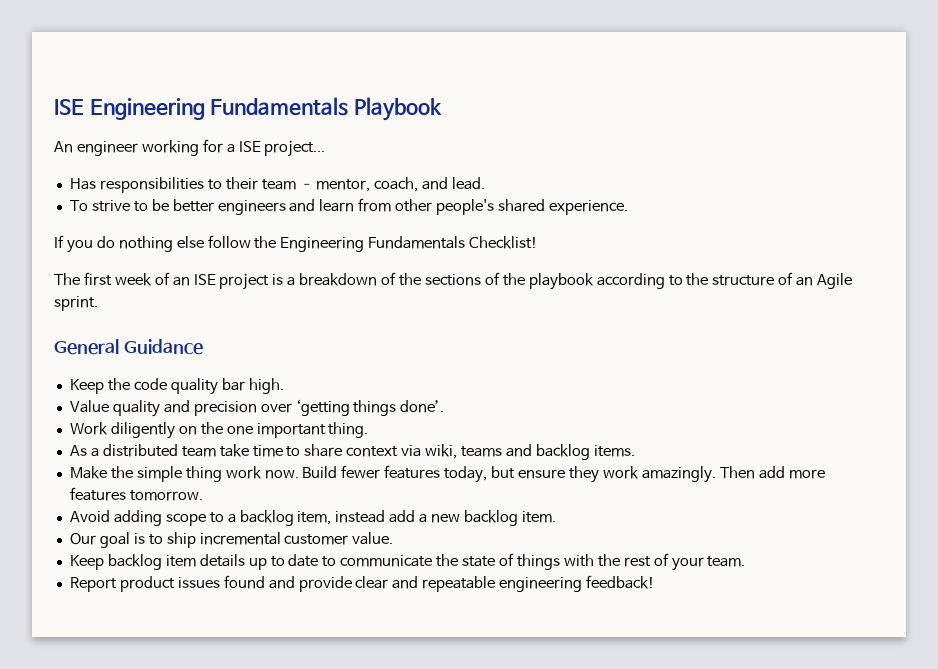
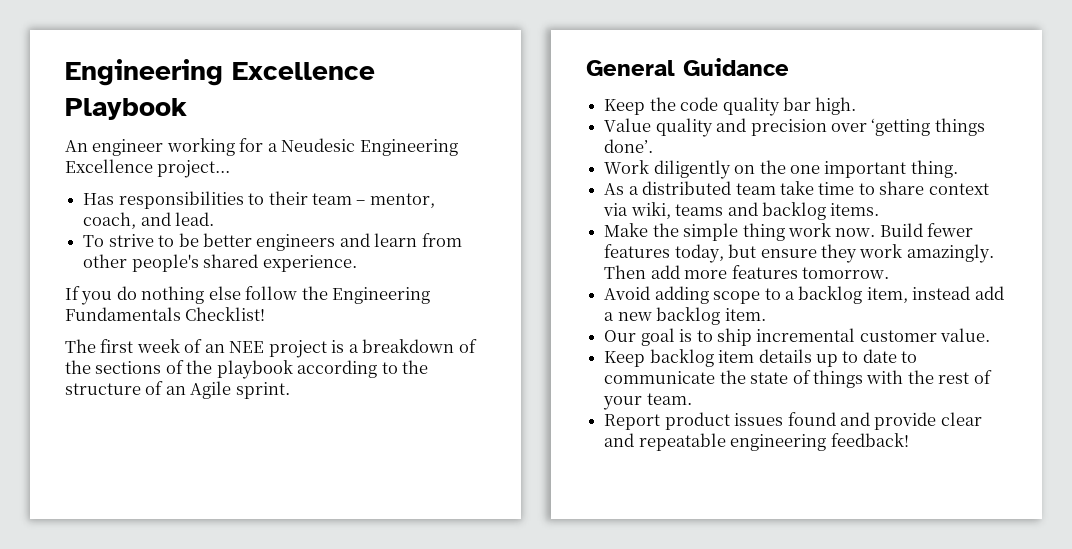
[54,97,349,120] ISE Engineering Fundamentals -> [65,59,375,86] Engineering Excellence
[238,141,261,152] ISE -> [281,138,458,156] [65,159,153,173] Neudesic Engineering Excellence
[193,274,216,285] ISE -> [229,341,265,353] NEE

